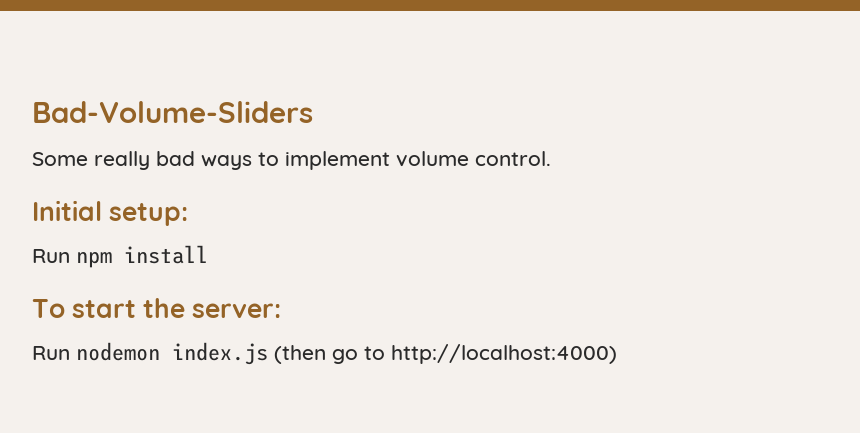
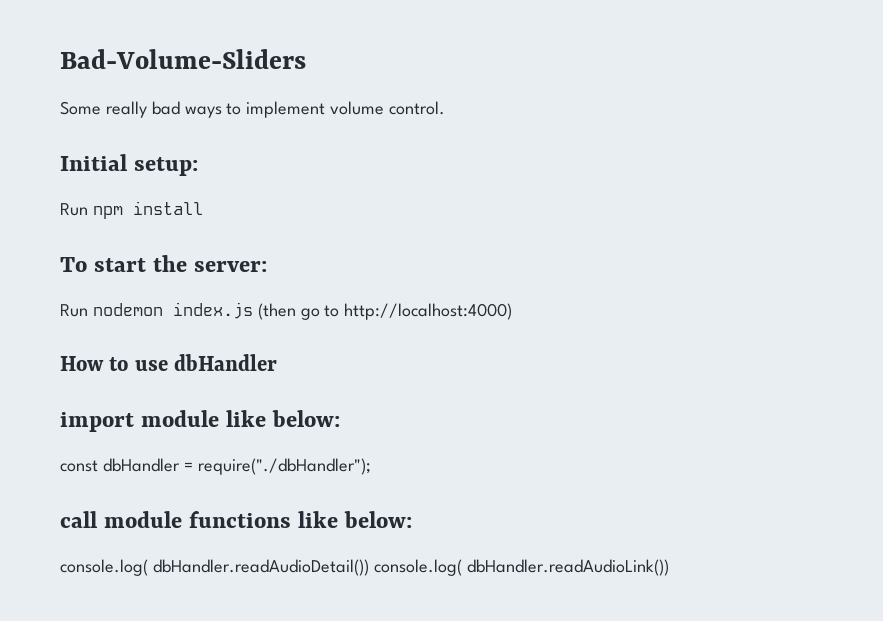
(617, 354) none -> [60,354,278,371] [60,410,341,432] [60,458,371,475] [60,511,413,528] [60,559,669,576] // How to use dbHandler // import module like below: // const dbHandler = require("./dbHandler"); // call module functions like below: // console.log( dbHandler.readAudioDetail()) console.log( dbHandler.readAudioLink())

